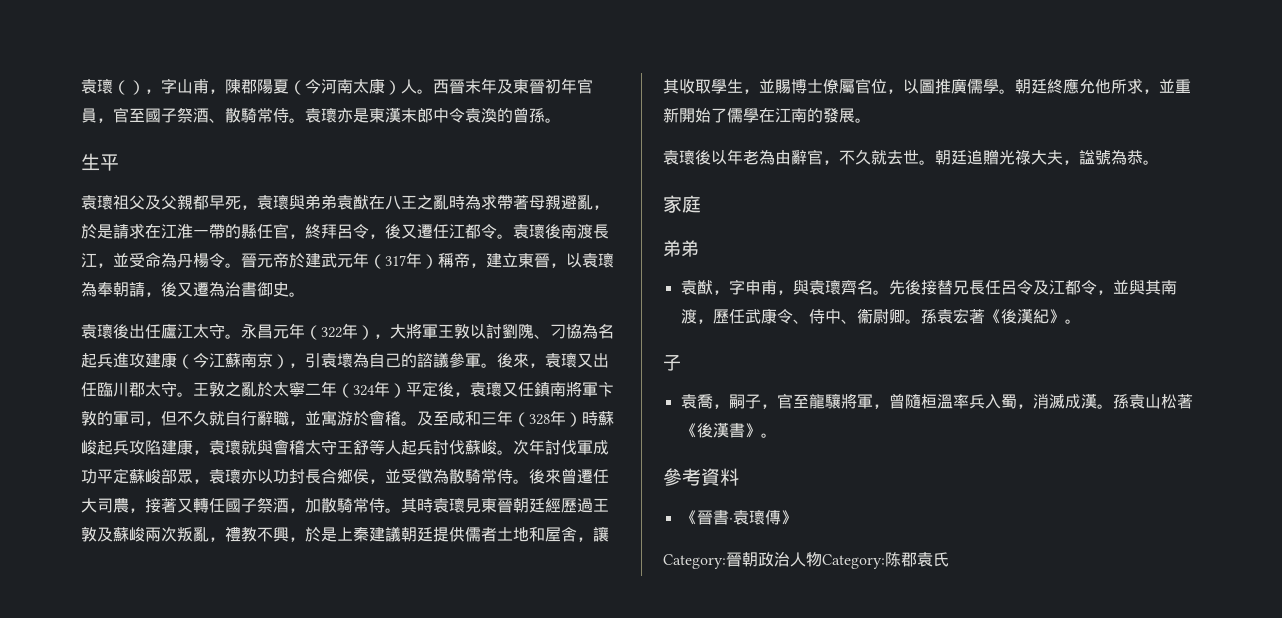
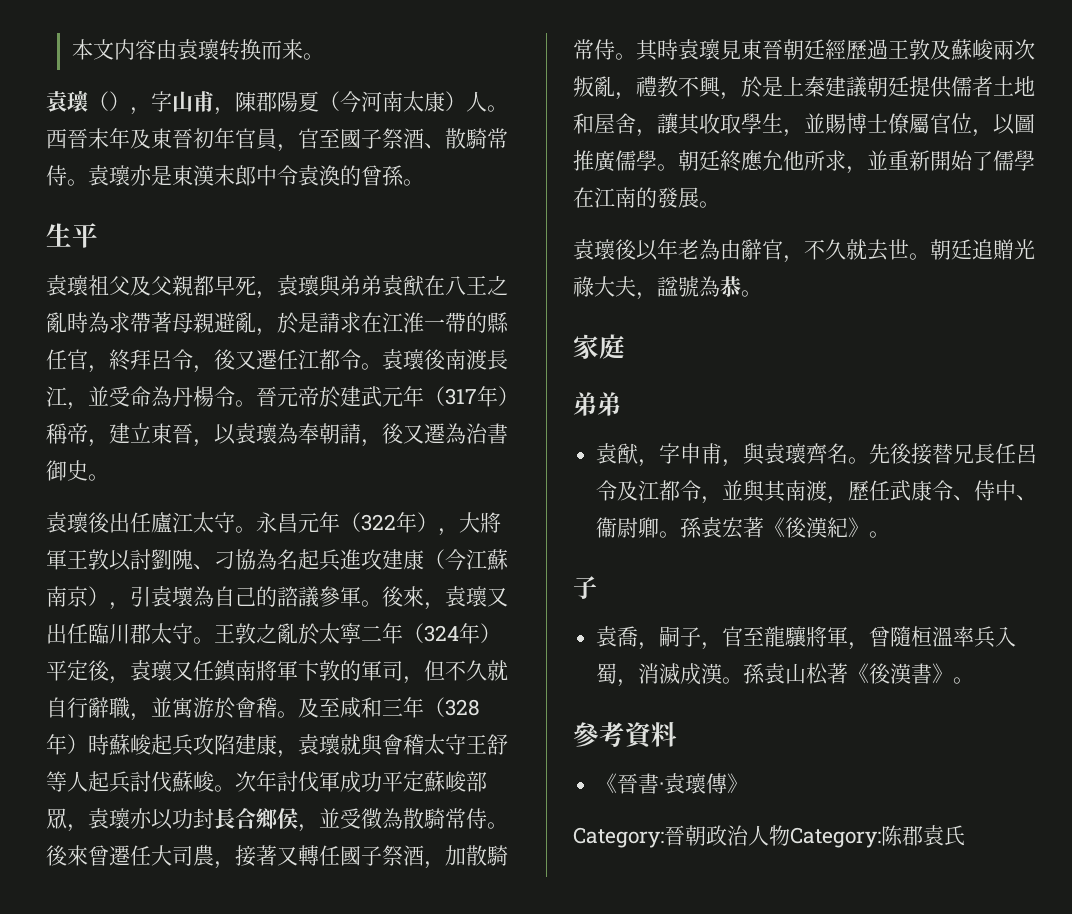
(81, 86) none -> [71,39,324,61] 本文内容由袁瓌转换而来。 //

